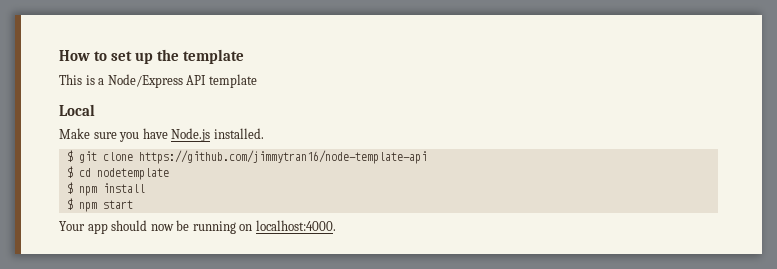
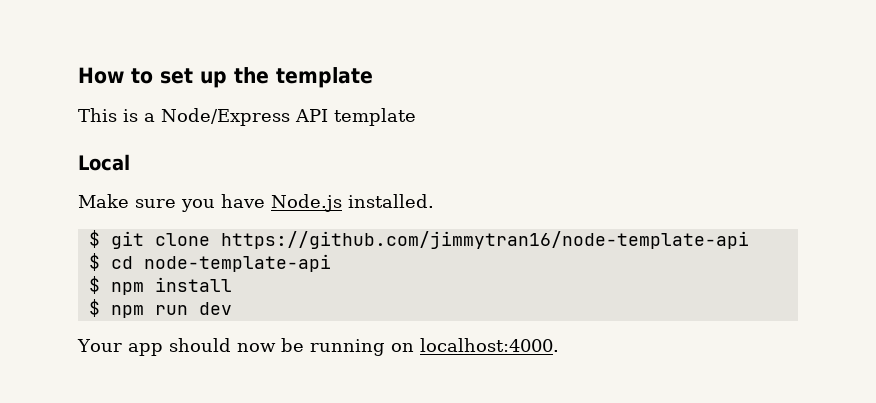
[96,168,169,180] nodetemplate -> [143,254,331,272] node-template-api
[102,200,133,209] start -> [154,302,232,315] run dev

